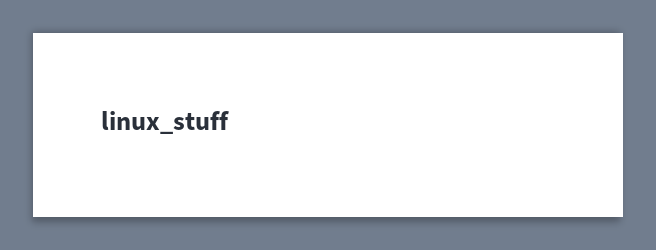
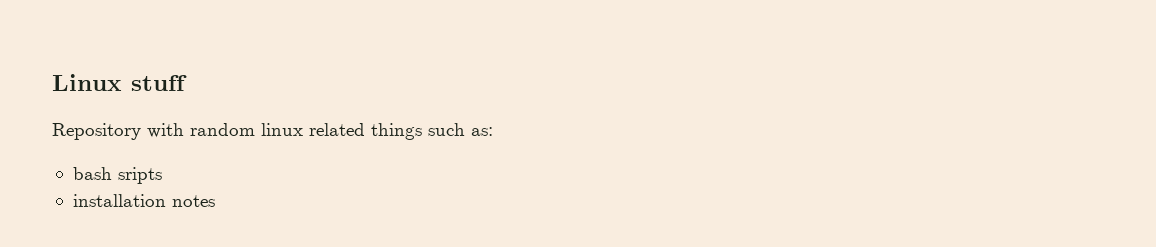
[101,111,229,134] linux_stuff -> [52,74,187,91] [52,123,493,140] [72,167,162,184] [72,194,215,207] Linux stuff // Repository with random linux related things such as: // bash sripts // installation notes

